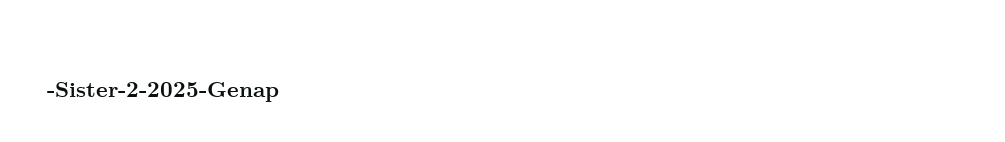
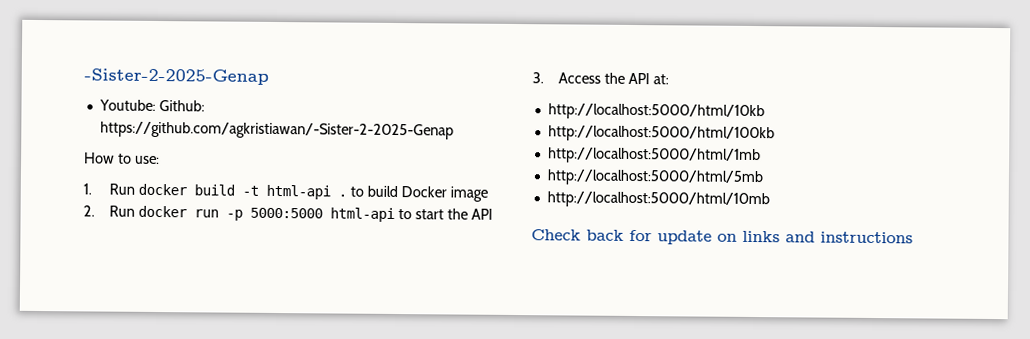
(279, 92) none -> [98,99,205,112] [99,121,454,140] [84,152,160,165] [83,183,488,202] [83,205,493,223] [532,72,669,85] [547,103,765,121] [547,125,775,143] [547,147,761,165] [546,169,763,187] [546,191,770,209] [531,229,913,245] // Youtube: Github: https://github.com/agkristiawan/-Sister-2-2025-Genap // How to use: // 1. Run docker build -t html-api . to build Docker image // 2. Run docker run -p 5000:5000 html-api to start the API // 3. Access the API at: // http://localhost:5000/html/10kb // http://localhost:5000/html/100kb // http://localhost:5000/html/1mb // http://localhost:5000/html/5mb // http://localhost:5000/html/10mb // Check back for update on links and instructions

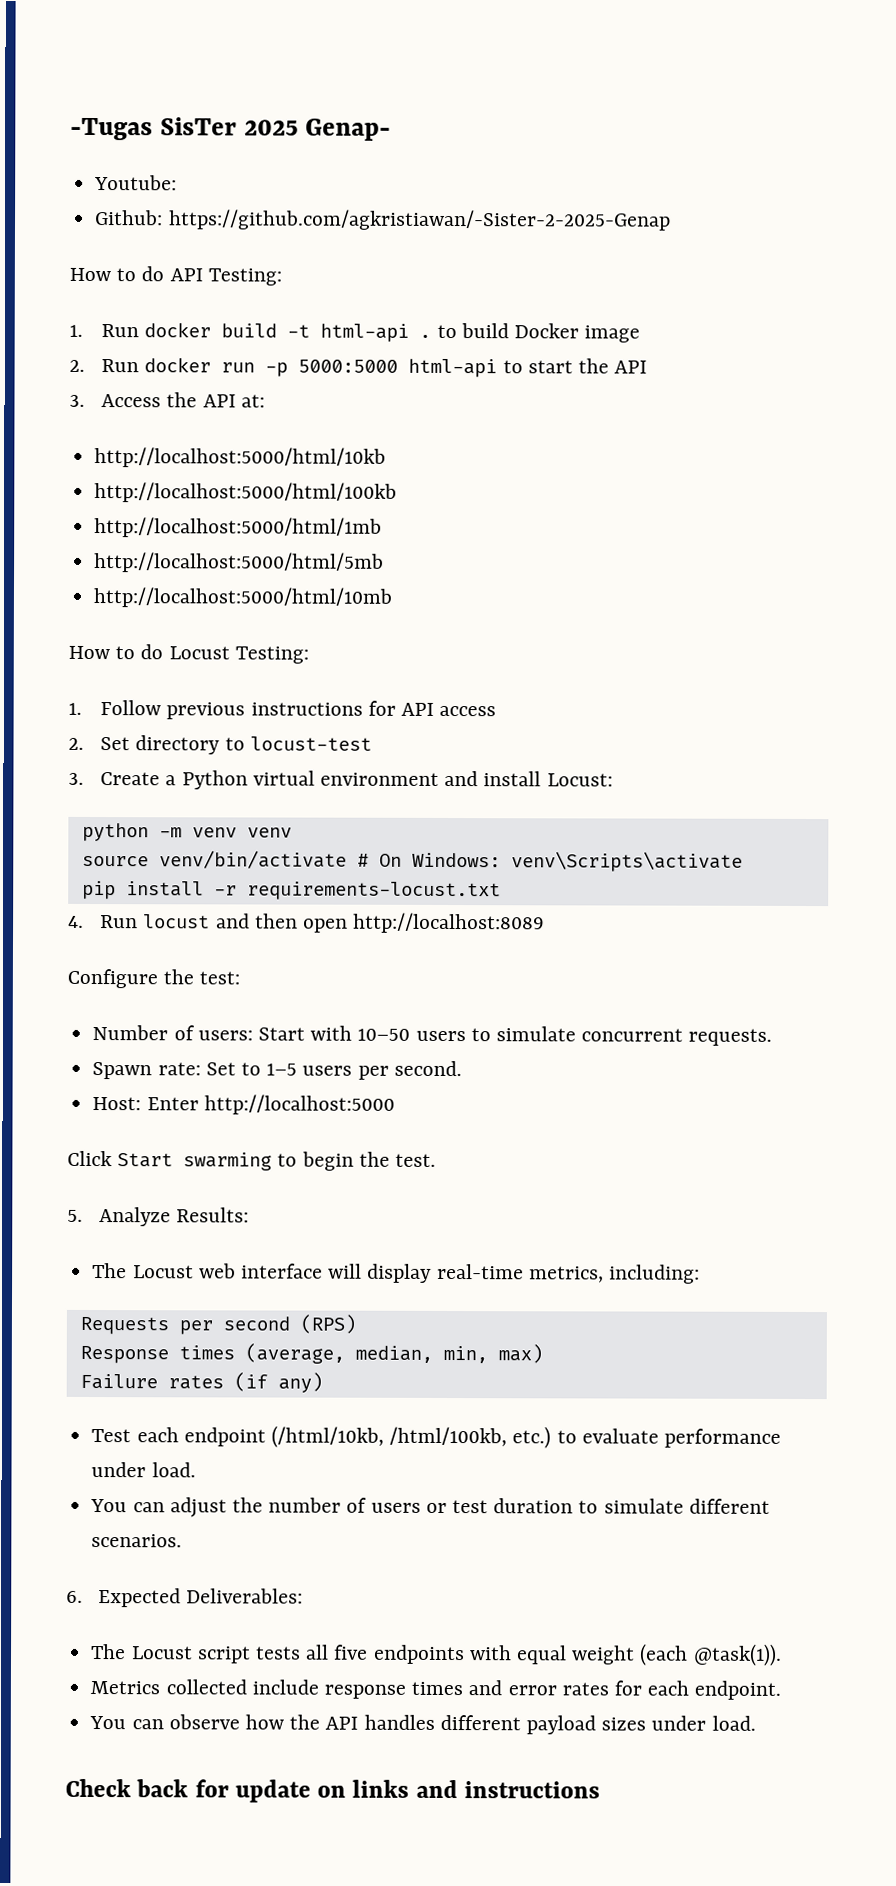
[84,68,269,85] -Sister-2-2025-Genap -> [70,117,392,141] -Tugas SisTer 2025 Genap-
(156, 105) none -> (178, 183) //
[134,155,160,165] use: -> [141,266,282,286] do API Testing:
(770, 200) none -> [68,644,309,664] [68,700,497,720] [68,735,372,755] [68,770,613,790] [81,822,292,842] [81,850,743,872] [81,880,501,901] [68,912,546,934] [67,968,241,989] [92,1025,773,1046] [92,1060,462,1080] [92,1094,395,1115] [67,1150,437,1171] [67,1207,250,1227] [92,1263,700,1284] [79,1314,356,1335] [79,1343,543,1364] [79,1372,323,1393] [91,1425,781,1449] [91,1462,196,1478] [90,1497,770,1518] [91,1534,183,1548] [66,1588,304,1608] [90,1643,782,1666] [90,1679,782,1700] [89,1714,756,1735] // How to do Locust Testing: // 1. Follow previous instructions for API access // 2. Set directory to locust-test // 3. Create a Python virtual environment and install Locust: // python -m venv venv // source venv/bin/activate # On Windows: venv\Scripts\activate // pip install -r requirements-locust.txt // 4. Run locust and then open http://localhost:8089 // Configure the test: // Number of users: Start with 10–50 users to simulate concurrent requests. // Spawn rate: Set to 1–5 users per second. // Host: Enter http://localhost:5000 // Click Start swarming to begin the test. // 5. Analyze Results: // The Locust web interface will display real-time metrics, including: // Requests per second (RPS) // Response times (average, median, min, max) // Failure rates (if any) // Test each endpoint (/html/10kb, /html/100kb, etc.) to evaluate performance under load. // You can adjust the number of users or test duration to simulate different scenarios. // 6. Expected Deliverables: // The Locust script tests all five endpoints with equal weight (each @task(1)). // Metrics collected include response times and error rates for each endpoint. // You can observe how the API handles different payload sizes under load.

